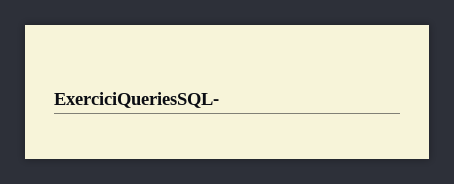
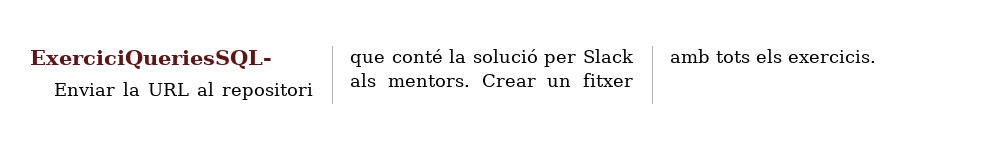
(219, 100) none -> [53,82,313,100] [350,49,634,67] [350,73,633,87] [670,49,876,63] // Enviar la URL al repositori que conté la solució per Slack als mentors. Crear un fitxer amb tots els exercicis.

